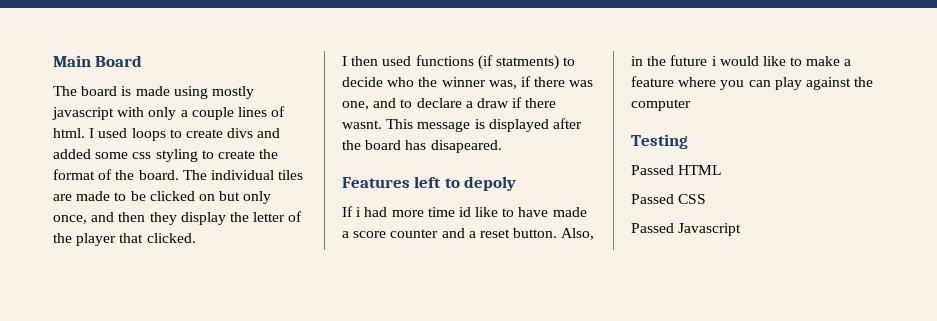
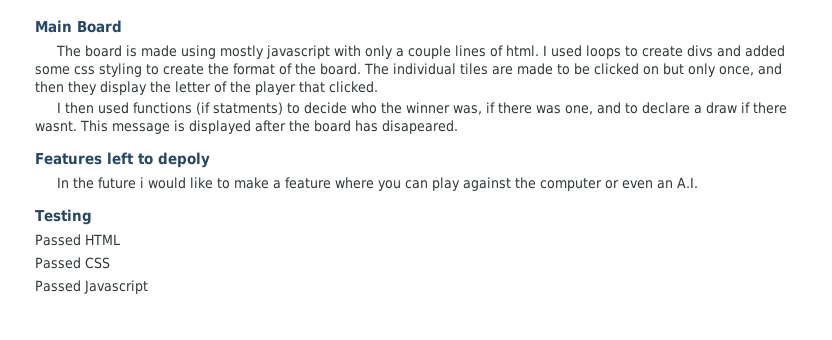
[342,206,587,217] [342,228,595,240] [631,56,643,66] If i had more time id like to have made a score counter and a reset button. Also, in -> [57,177,70,188] In
(691, 105) none -> [605,177,699,189] or even an A.I.

